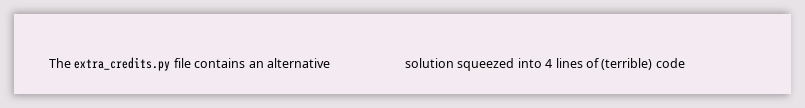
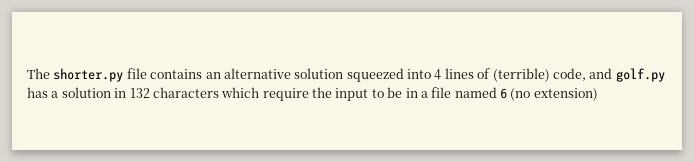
[74,57,171,71] extra_credits.py -> [53,68,124,82] shorter.py
[655,58,685,68] code -> [552,68,665,82] [27,87,598,101] code, and golf.py has a solution in 132 characters which require the input to be in a file named 6 (no extension)

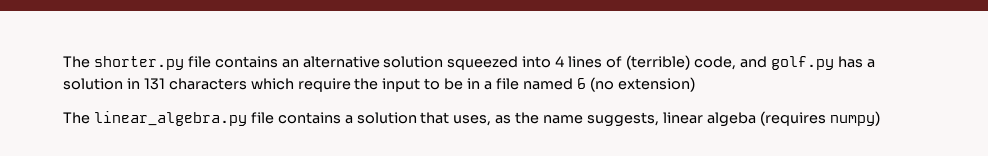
[129,88,150,98] 132 -> [143,78,165,90] 131
(598, 94) none -> [63,111,880,127] // The linear_algebra.py file contains a solution that uses, as the name suggests, linear algeba (requires numpy)

